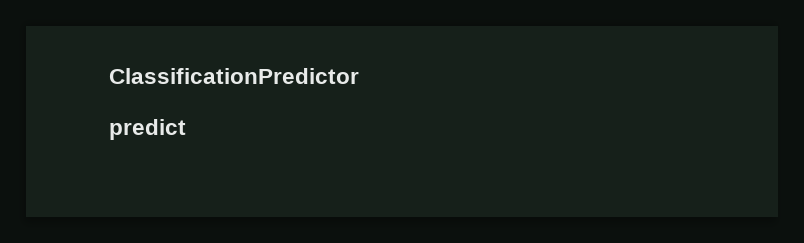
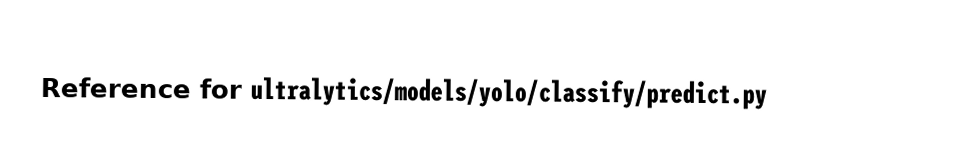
[109,68,359,84] [109,119,186,140] ClassificationPredictor // predict -> [40,76,767,110] Reference for ultralytics/models/yolo/classify/predict.py

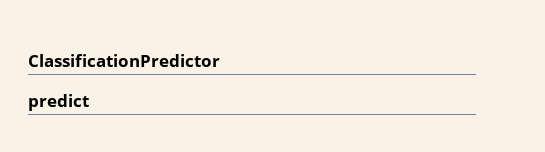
[40,76,767,110] Reference for ultralytics/models/yolo/classify/predict.py -> [28,54,220,67] [28,94,89,111] ClassificationPredictor // predict

